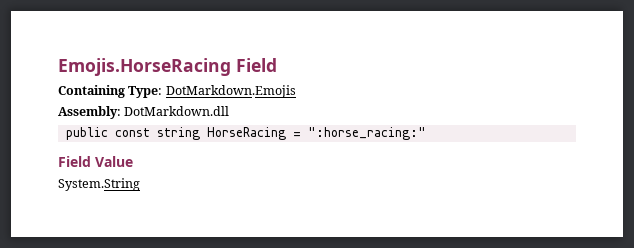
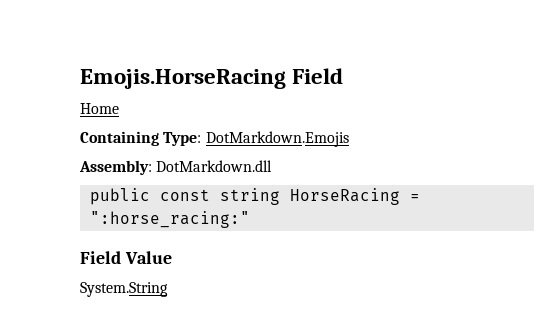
(277, 65) none -> [80,103,119,114] // Home

